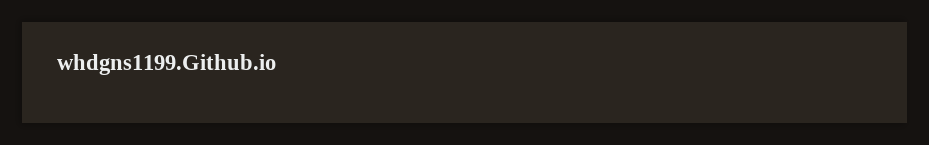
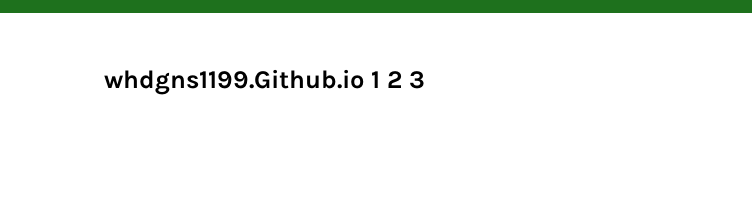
(276, 64) none -> [370,71,425,89] 1 2 3

